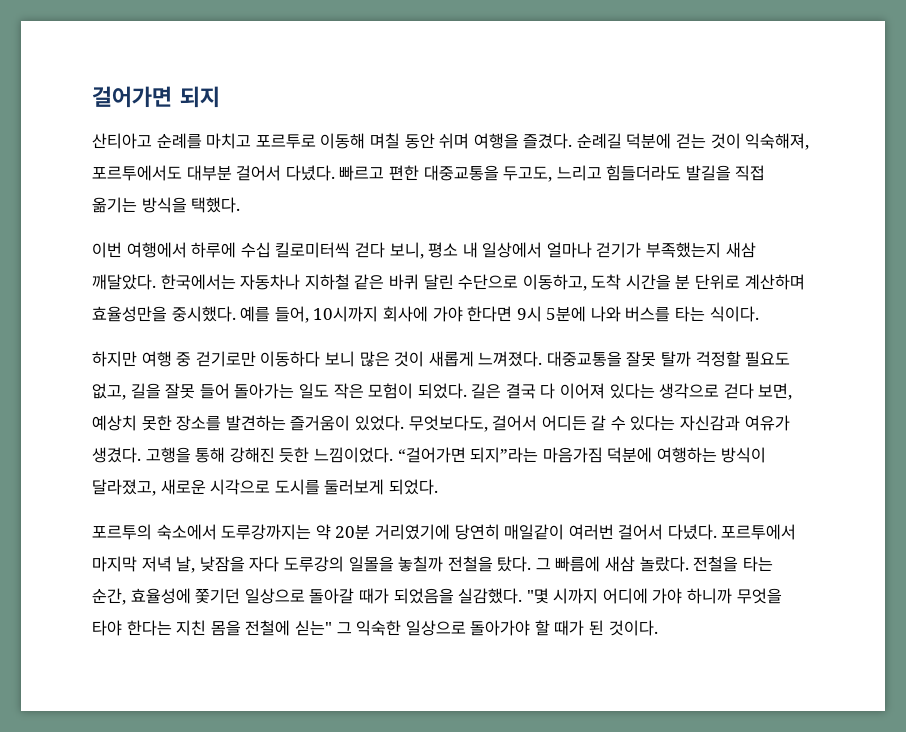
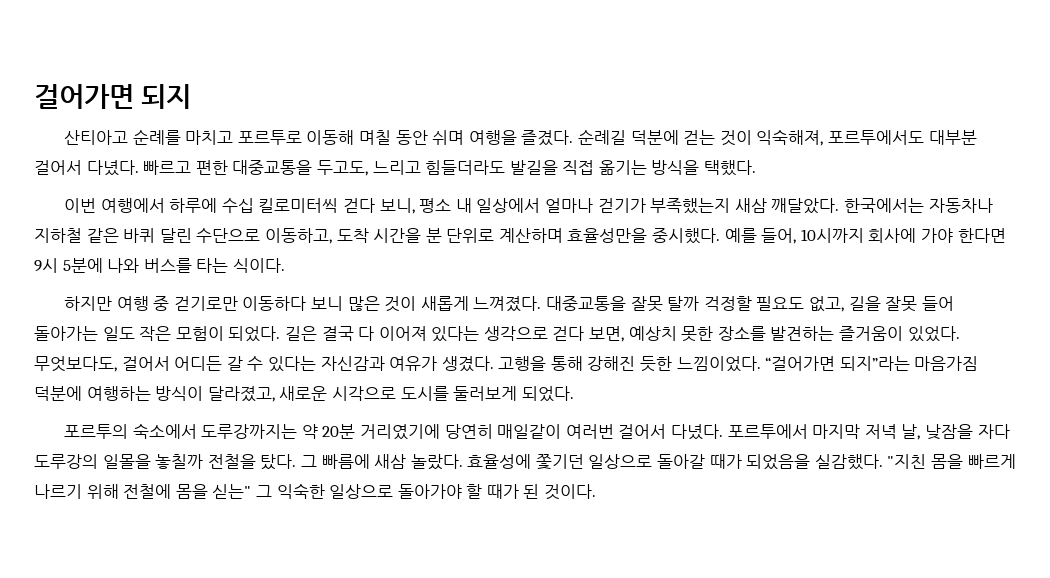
[693,556,773,572] [92,588,126,605] 전철을 타는 순간, -> (463, 462) none
[526,588,782,604] [92,620,291,636] "몇 시까지 어디에 가야 하니까 무엇을 타야 한다는 지친 몸을 전철에 -> [887,454,1016,469] [34,484,208,499] "지친 몸을 빠르게 나르기 위해 전철에 몸을

